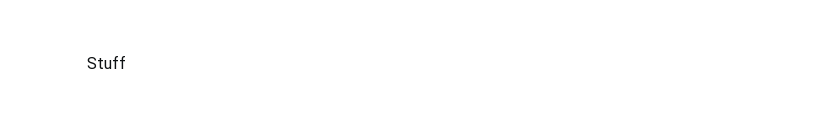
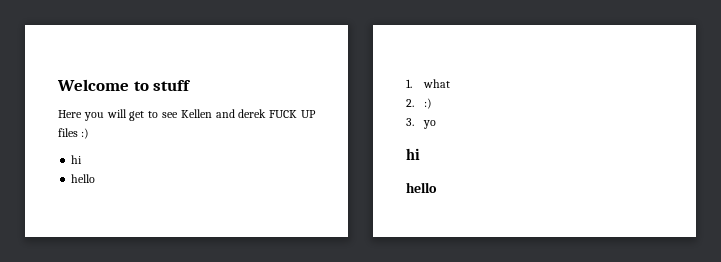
[87,55,126,69] Stuff -> [57,79,192,91] [58,109,316,121] [58,128,90,139] [71,155,83,164] [71,174,96,183] [406,79,451,88] [406,98,433,109] [406,118,437,129] [406,148,420,160] [406,182,437,193] Welcome to stuff // Here you will get to see Kellen and derek FUCK UP files :) // hi // hello // 1. what // 2. :) // 3. yo // hi // hello

